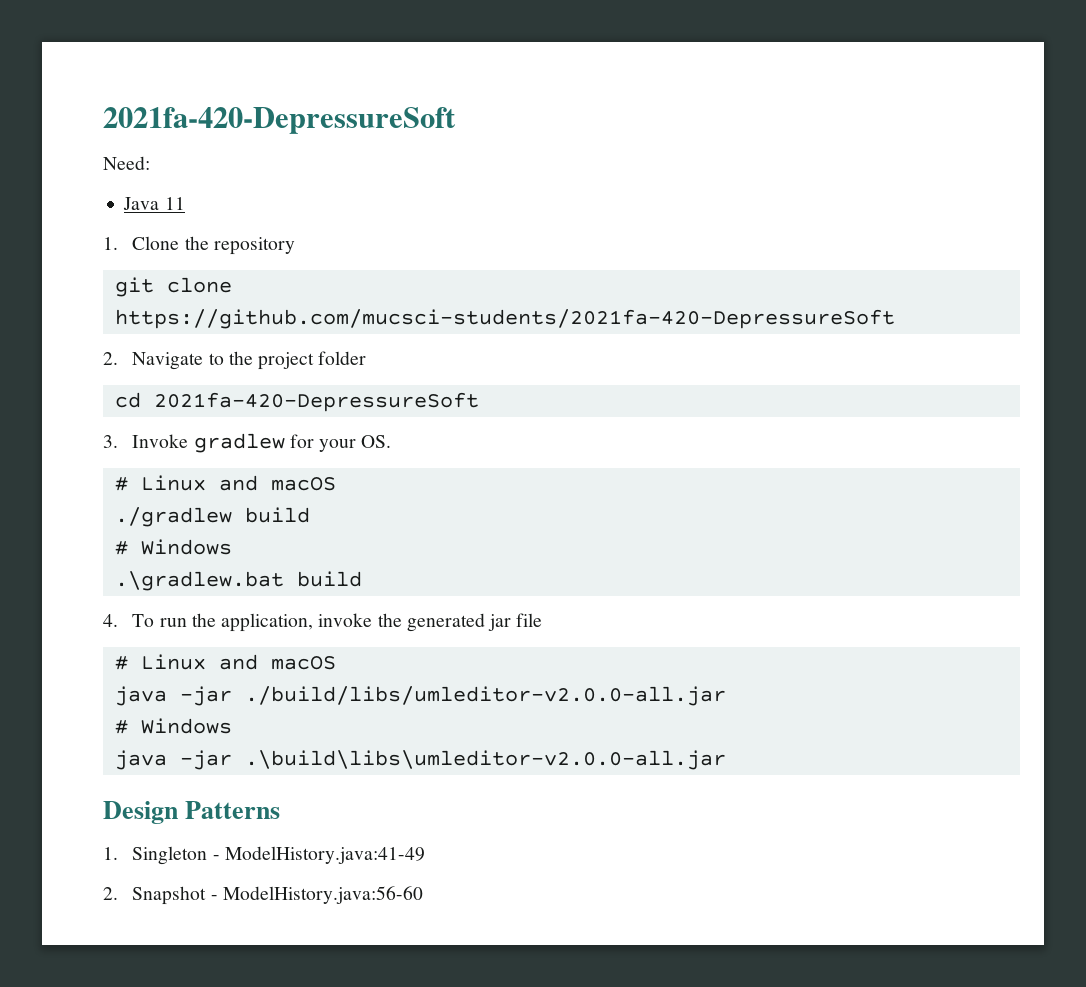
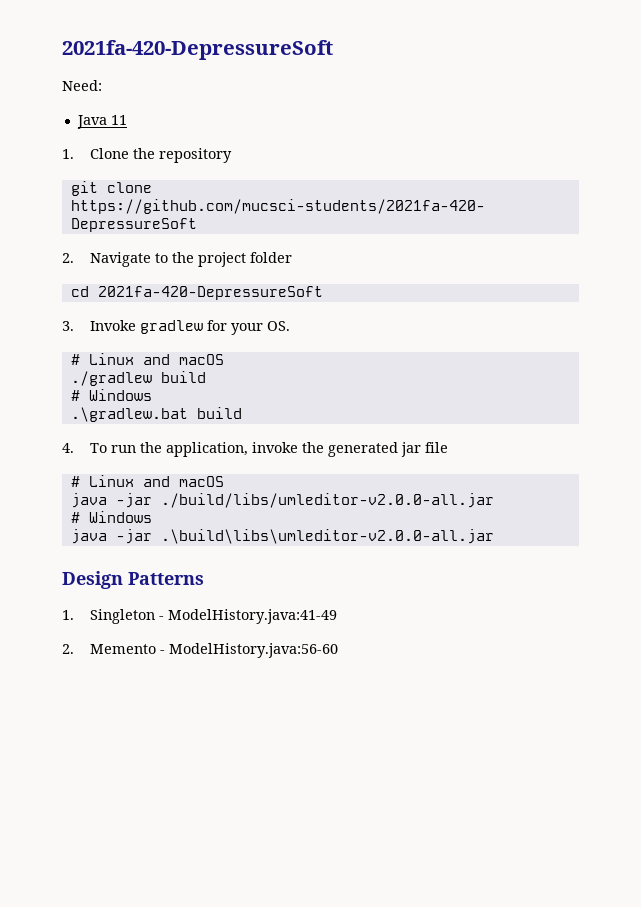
[132,886,207,905] Snapshot -> [89,644,156,654] Memento

